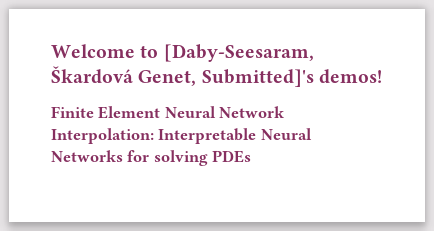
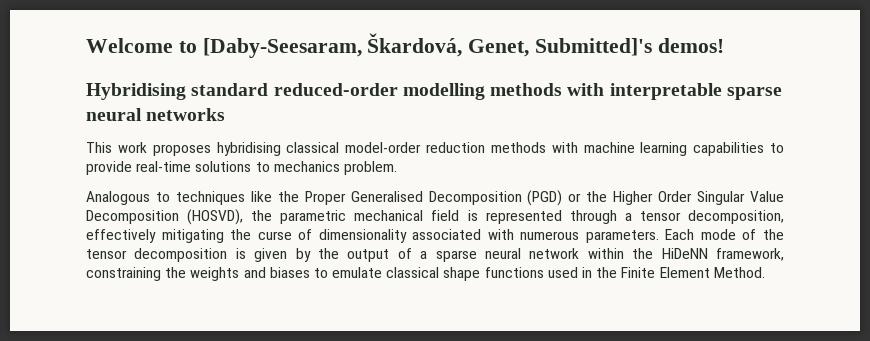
[51,66,133,84] Škardová -> [367,33,463,57] Škardová,
[51,106,285,119] [51,128,312,144] [51,150,252,166] Finite Element Neural Network Interpolation: Interpretable Neural Networks for solving PDEs -> [86,83,782,100] [86,108,226,121] [86,142,785,156] [86,161,397,175] [86,190,785,206] [86,209,785,225] [86,229,785,243] [86,248,784,262] [86,267,765,281] Hybridising standard reduced-order modelling methods with interpretable sparse neural networks // This work proposes hybridising classical model-order reduction methods with machine learning capabilities to provide real-time solutions to mechanics problem. // Analogous to techniques like the Proper Generalised Decomposition (PGD) or the Higher Order Singular Value Decomposition (HOSVD), the parametric mechanical field is represented through a tensor decomposition, effectively mitigating the curse of dimensionality associated with numerous parameters. Each mode of the tensor decomposition is given by the output of a sparse neural network within the HiDeNN framework, constraining the weights and biases to emulate classical shape functions used in the Finite Element Method.

